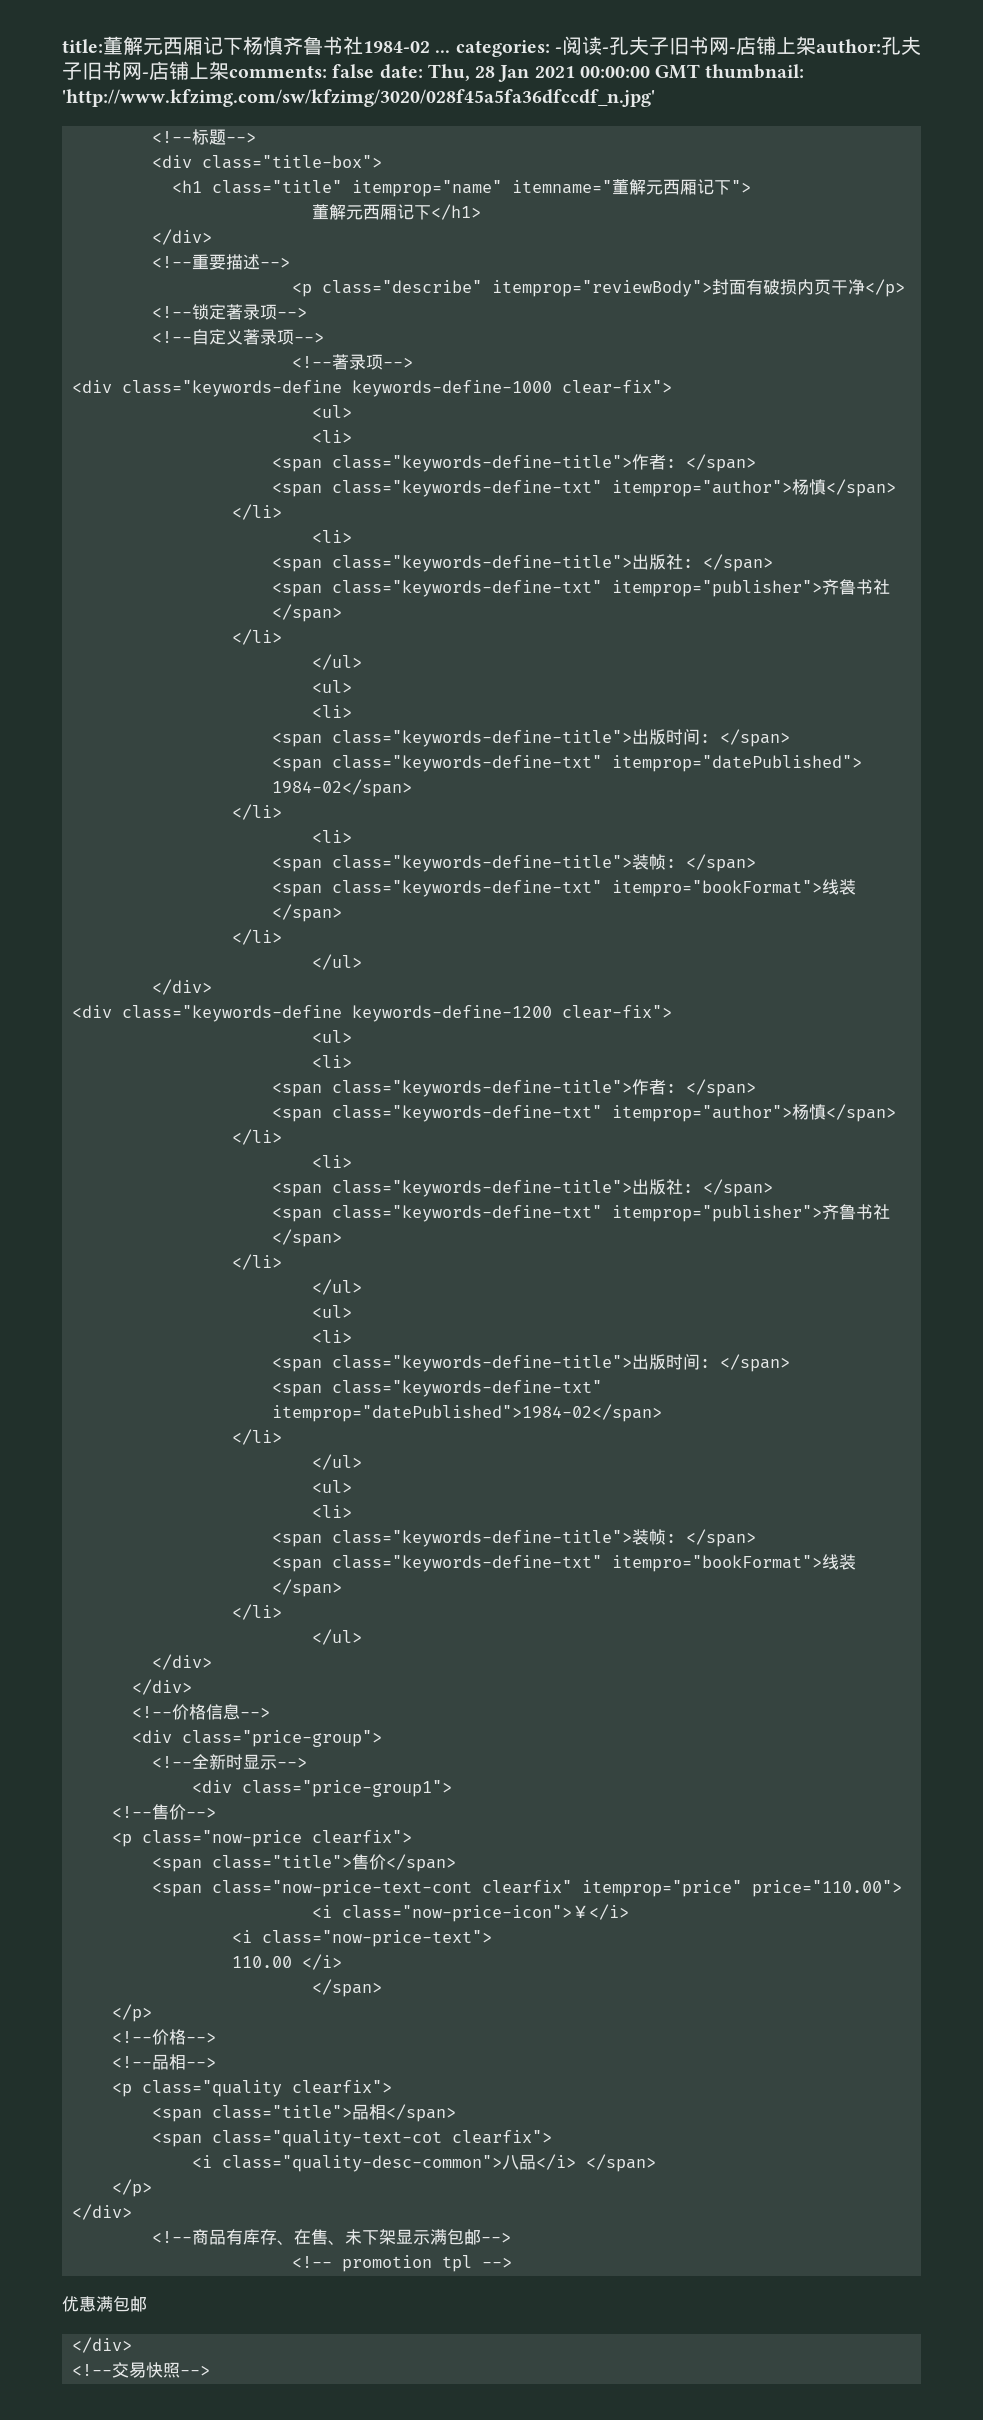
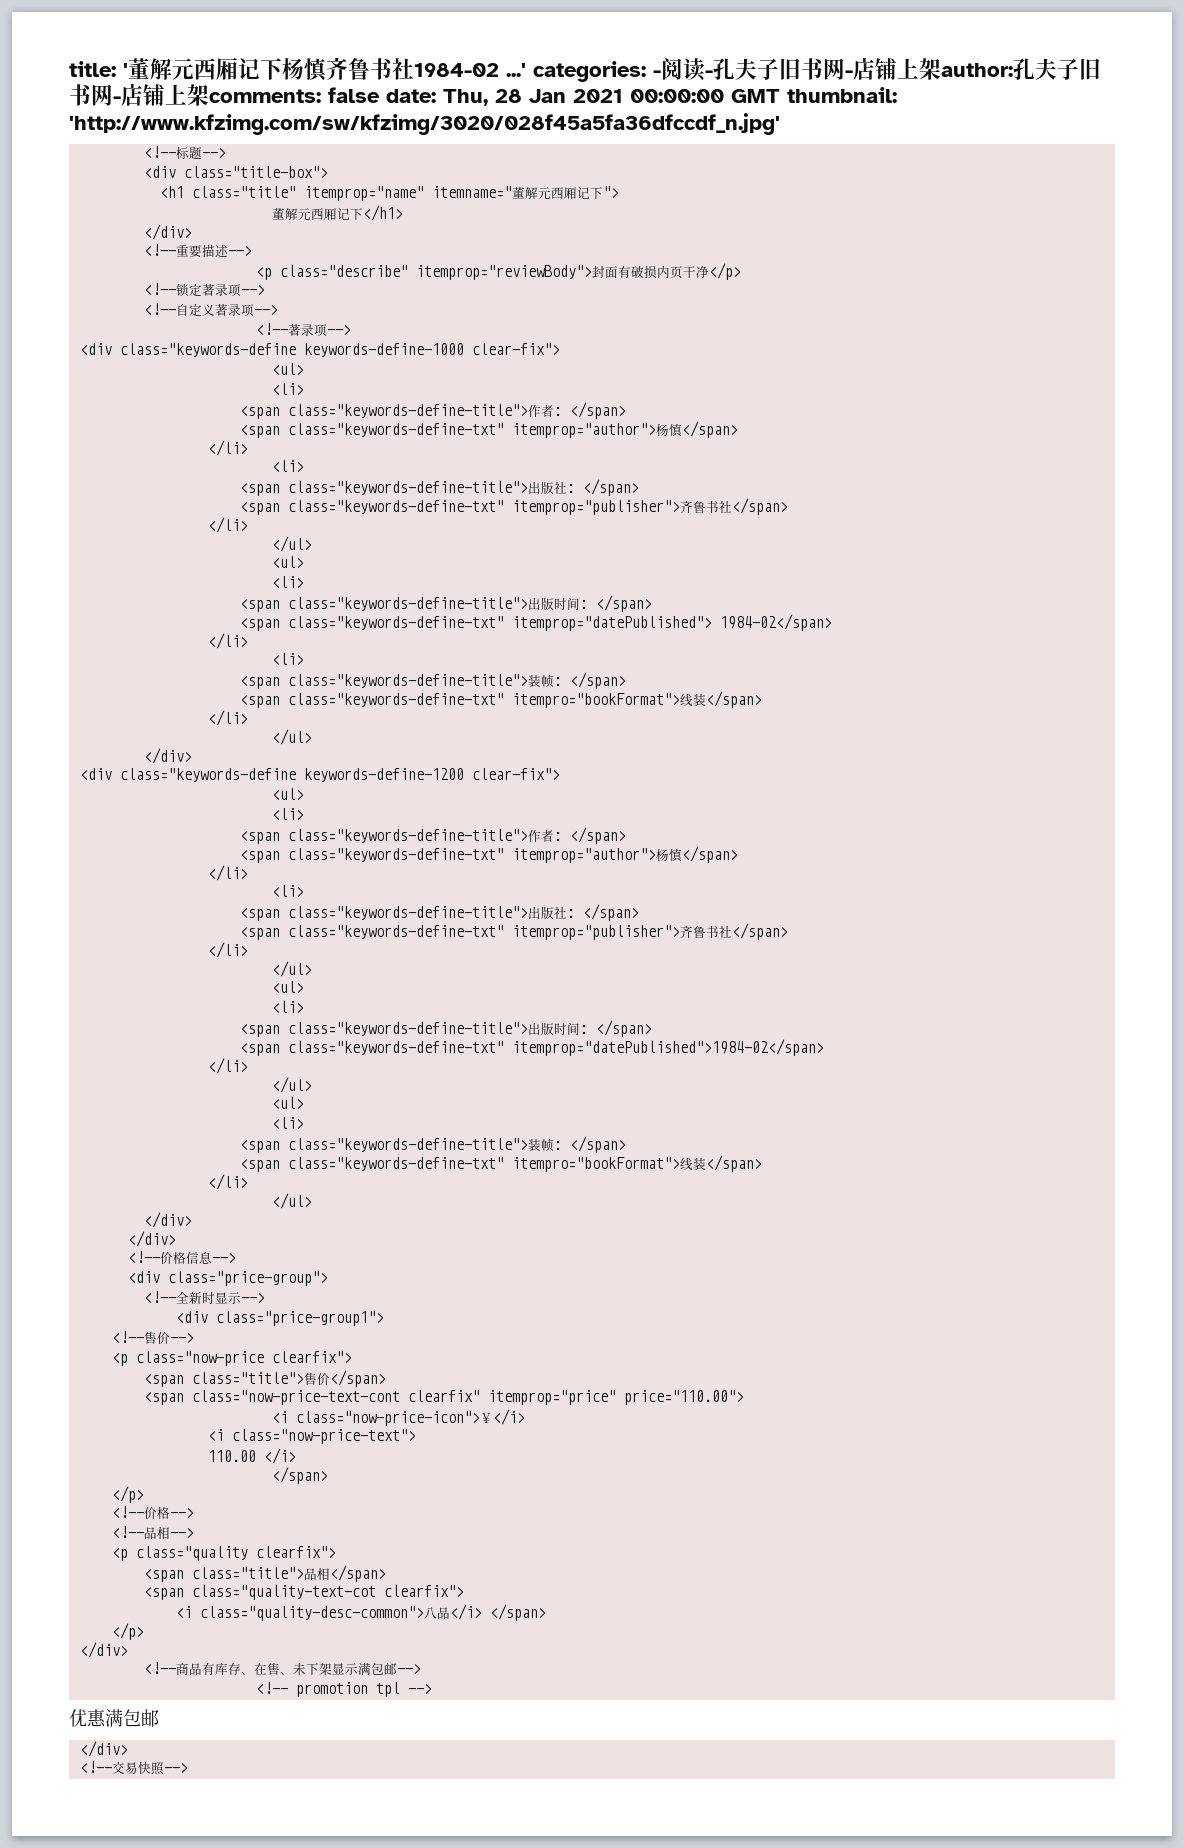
(103, 46) none -> [123,63,128,77] '
[435,50,451,53] ... -> [506,63,526,77] ...'

